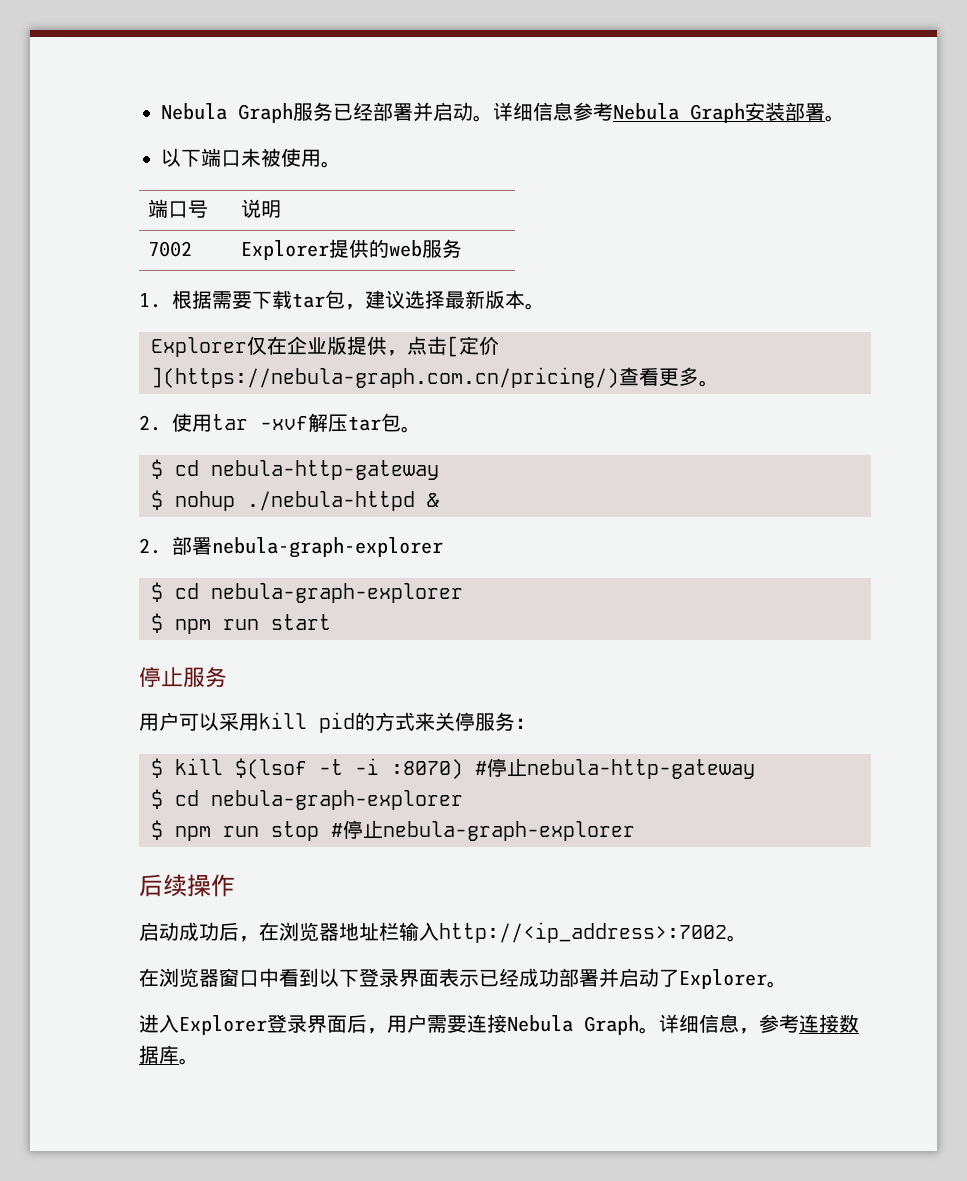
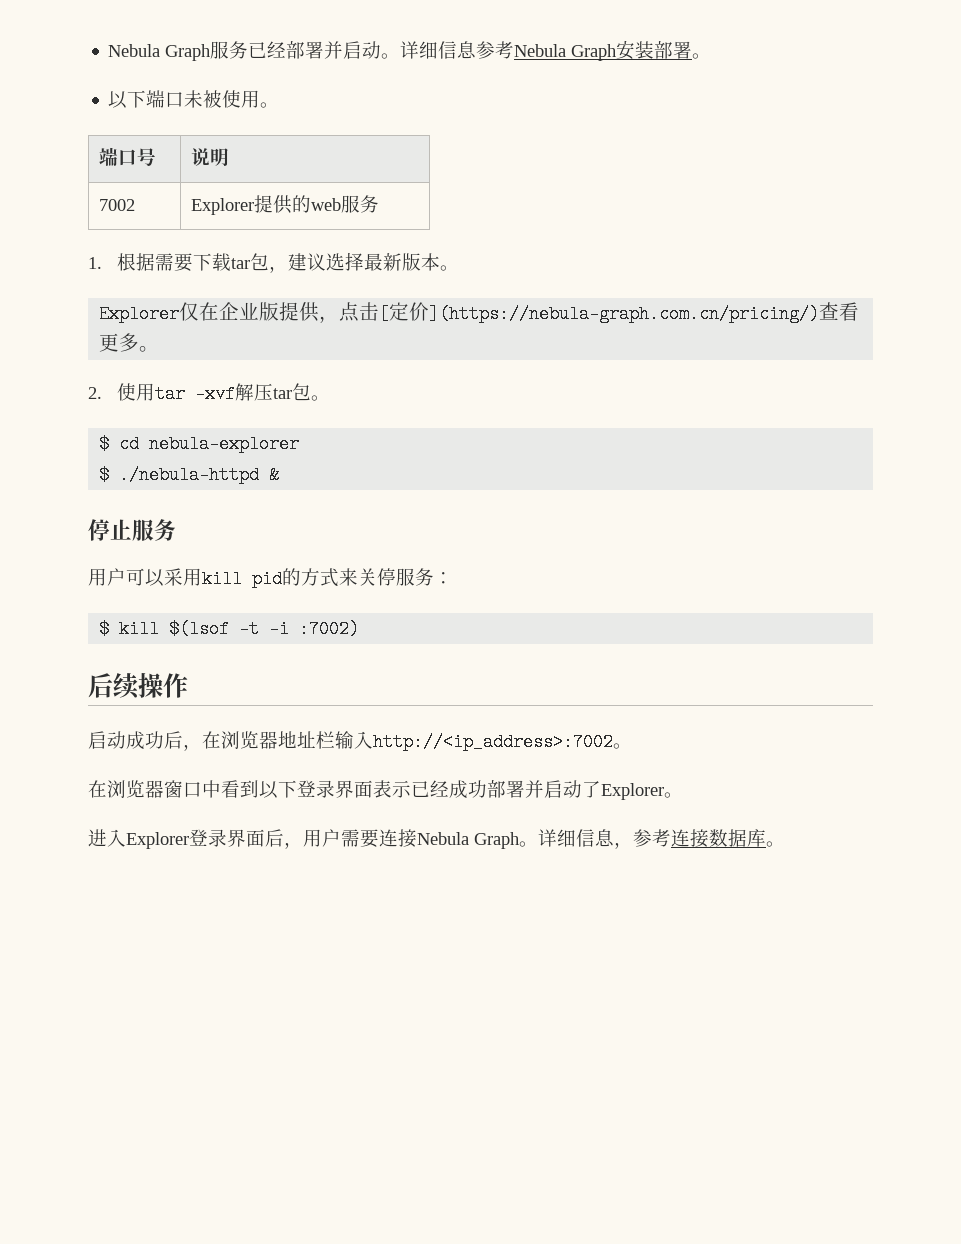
[211,460,439,480] [151,490,235,511] nebula-http-gateway // $ nohup -> [149,435,300,453] [99,466,110,484] nebula-explorer // $
[139,536,443,558] [151,582,463,603] [151,613,331,634] // 2.部署nebula-graph-explorer // $ cd nebula-graph-explorer // $ npm run start -> (280, 475) none
[391,758,755,779] [151,789,463,810] [151,820,635,841] :8070) #停止nebula-http-gateway // $ cd nebula-graph-explorer // $ npm run stop #停止nebula-graph-explorer -> [299,620,360,638] :7002)

